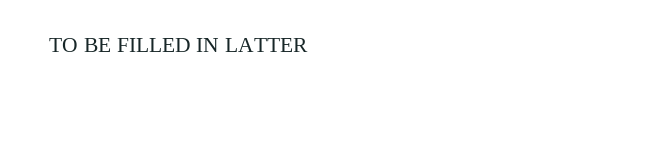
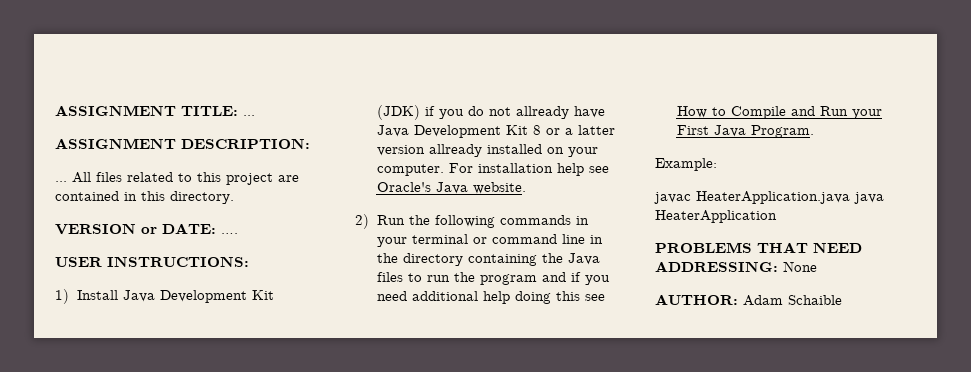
[49,38,309,52] TO BE FILLED IN LATTER -> [55,105,255,116] [55,138,310,149] [55,172,299,185] [55,191,234,204] [55,223,238,235] [55,256,249,267] [55,289,274,304] [376,105,605,120] [376,125,615,138] [376,144,598,157] [376,163,609,176] [376,182,526,194] [355,214,589,229] [376,234,603,247] [376,253,600,266] [376,272,610,285] [376,291,605,304] [676,106,882,119] [676,125,814,138] [655,158,717,171] [654,191,884,204] [655,210,777,223] [655,242,862,253] [655,261,817,272] [655,294,842,306] ASSIGNMENT TITLE: ... // ASSIGNMENT DESCRIPTION: // ... All files related to this project are contained in this directory. // VERSION or DATE: …. // USER INSTRUCTIONS: // 1) Install Java Development Kit (JDK) if you do not allready have Java Development Kit 8 or a latter version allready installed on your computer. For installation help see Oracle's Java website. // 2) Run the following commands in your terminal or command line in the directory containing the Java files to run the program and if you need additional help doing this see How to Compile and Run your First Java Program. // Example: // javac HeaterApplication.java java HeaterApplication // PROBLEMS THAT NEED ADDRESSING: None // AUTHOR: Adam Schaible

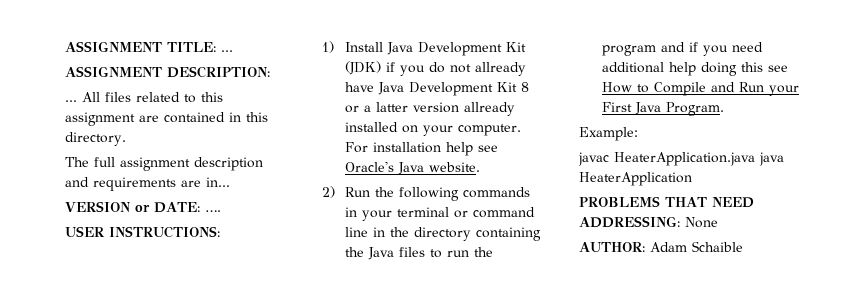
[226,173,273,185] project -> [65,112,135,126] assignment
(234, 197) none -> [65,157,263,171] [65,177,230,191] // The full assignment description and requirements are in...

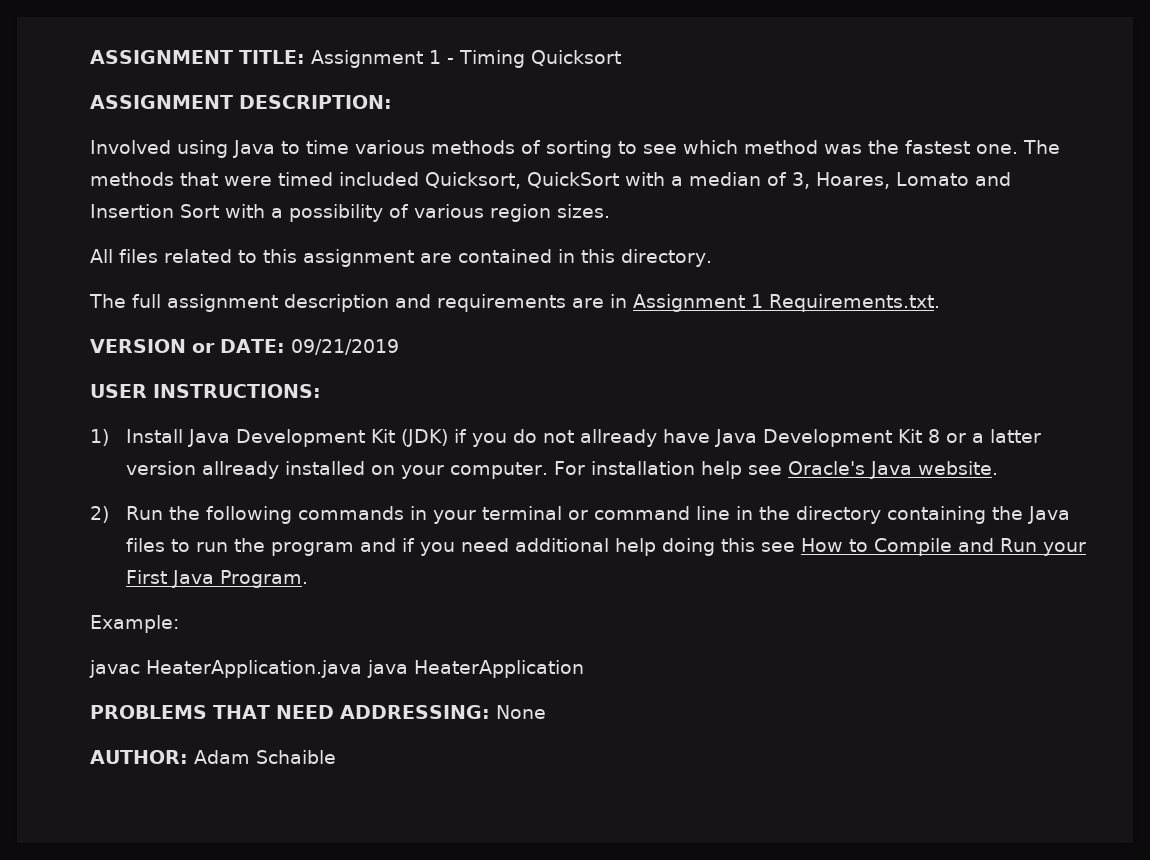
[221,50,233,52] [65,66,270,78] [65,100,77,102] ... // ASSIGNMENT DESCRIPTION: // ... -> [310,50,621,68] [90,95,392,109] [90,140,1060,158] [90,172,1011,189] [90,204,610,222] Assignment 1 - Timing Quicksort // ASSIGNMENT DESCRIPTION: // Involved using Java to time various methods of sorting to see which method was the fastest one. The methods that were timed included Quicksort, QuickSort with a median of 3, Hoares, Lomato and Insertion Sort with a possibility of various region sizes. //
[206,177,230,187] in... -> [610,294,940,312] in Assignment 1 Requirements.txt.
[204,210,221,212] …. -> [290,339,399,355] 09/21/2019

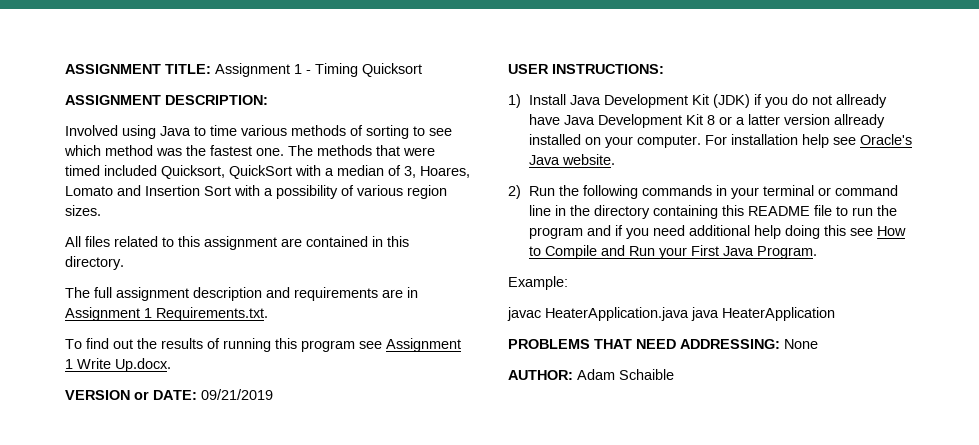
(940, 303) none -> [65,338,461,352] [65,358,171,372] // To find out the results of running this program see Assignment 1 Write Up.docx.
[992,506,1071,524] [126,538,166,552] the Java files -> [721,205,832,216] this README file

